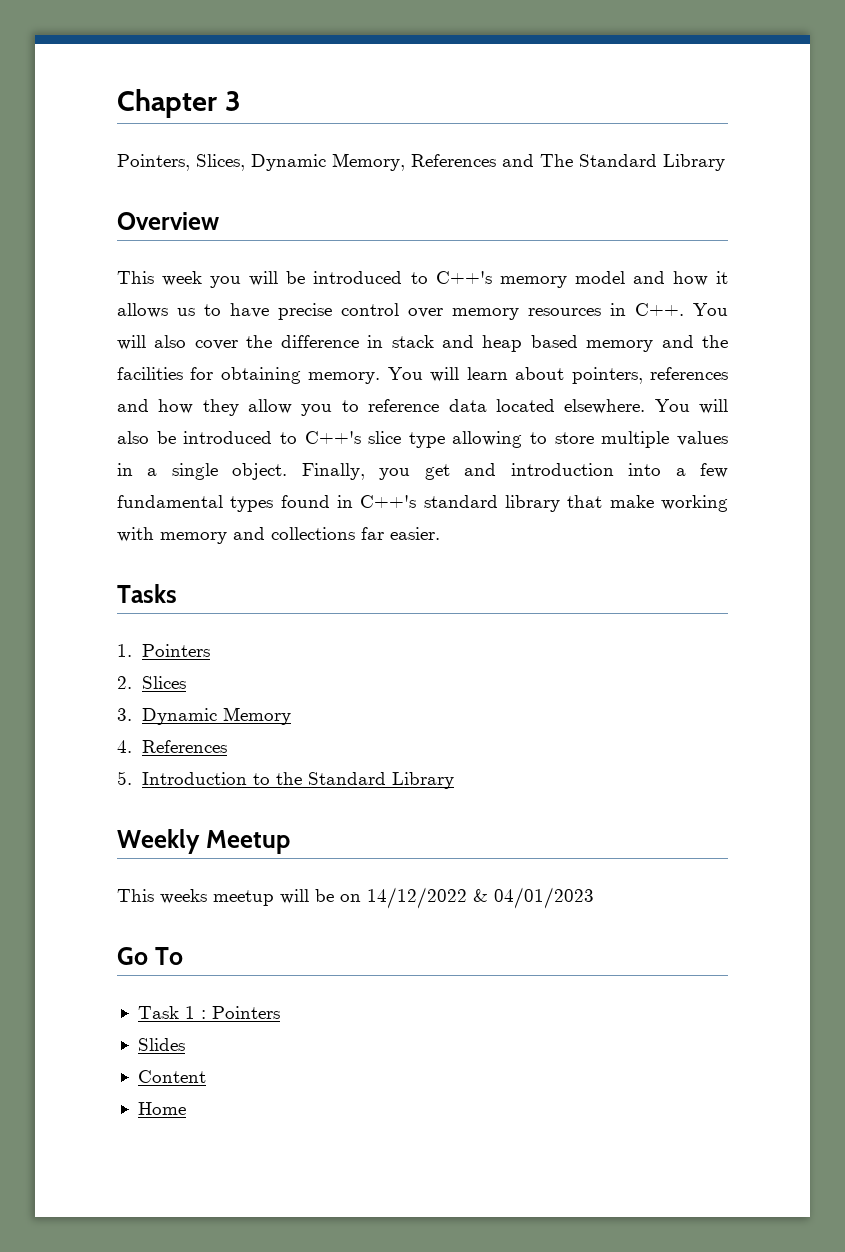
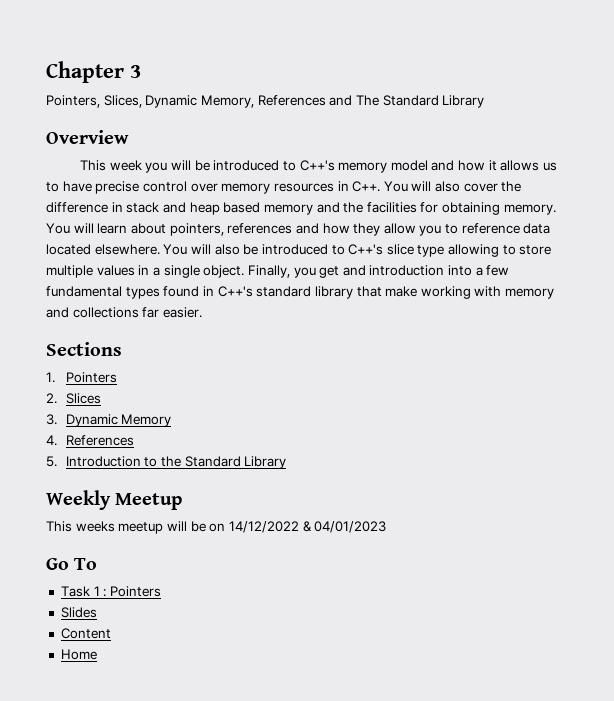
[117,584,177,603] Tasks -> [46,342,122,356] Sections

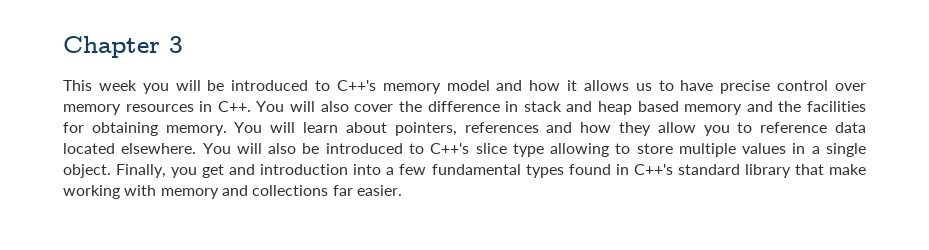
[46,95,485,108] [46,130,129,144] // Pointers, Slices, Dynamic Memory, References and The Standard Library // Overview -> (183, 44) none
[46,342,122,356] [46,372,117,383] [46,393,101,404] [46,414,172,427] [46,435,134,446] [46,456,287,469] [46,490,183,510] [46,521,387,534] [46,558,98,570] [60,586,161,597] [60,607,97,618] [60,628,111,639] [60,649,97,660] // Sections // 1. Pointers // 2. Slices // 3. Dynamic Memory // 4. References // 5. Introduction to the Standard Library // Weekly Meetup // This weeks meetup will be on 14/12/2022 & 04/01/2023 // Go To // Task 1 : Pointers // Slides // Content // Home -> (402, 190) none

